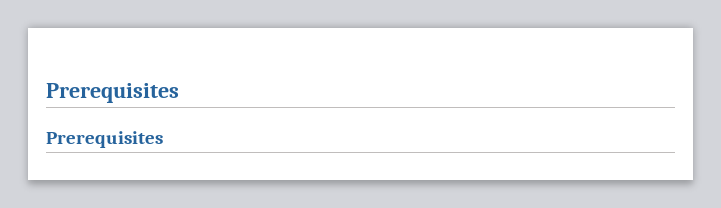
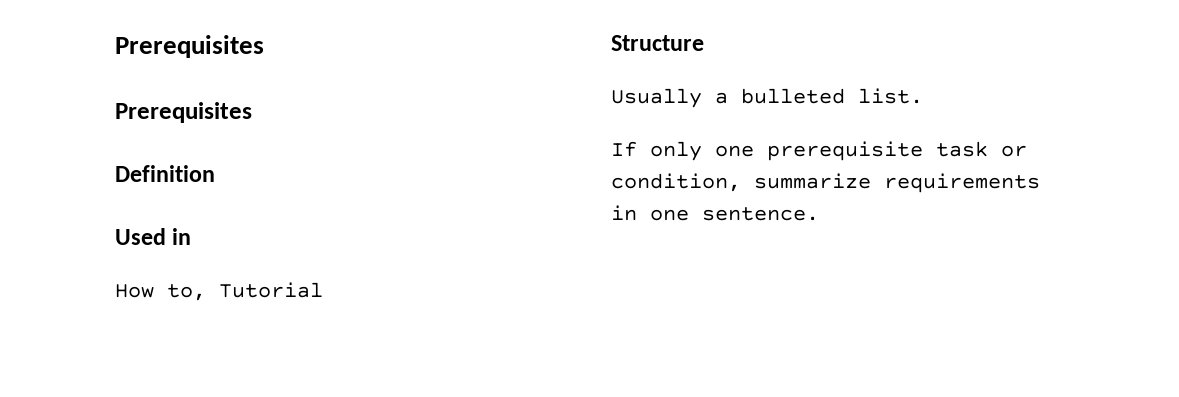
(163, 139) none -> [115,165,215,182] [115,228,192,245] [115,282,323,301] [611,35,704,51] [611,88,923,108] [611,141,1027,161] [611,173,1040,193] [611,205,819,221] // Definition // Used in // How to, Tutorial // Structure // Usually a bulleted list. // If only one prerequisite task or condition, summarize requirements in one sentence.

